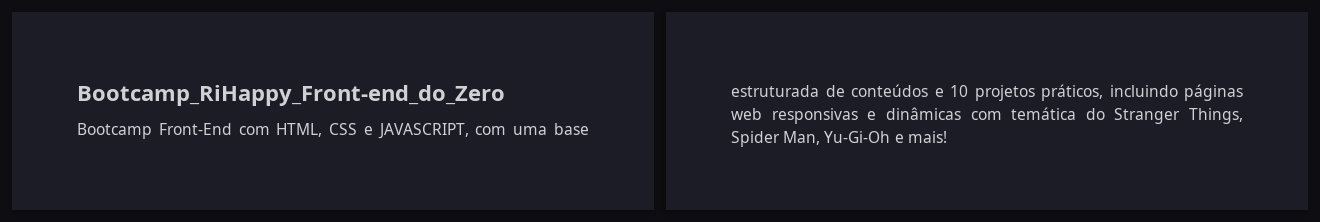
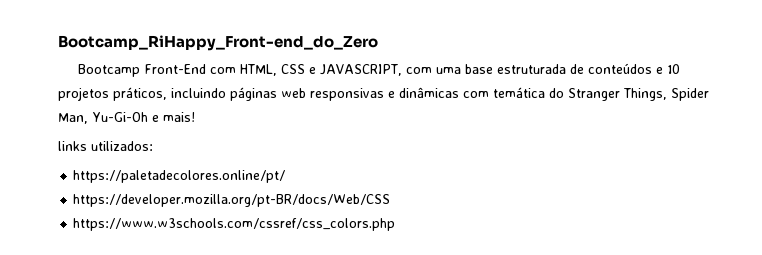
(947, 137) none -> [58,141,153,151] [73,170,286,183] [73,194,391,207] [73,218,396,231] // links utilizados: // https://paletadecolores.online/pt/ // https://developer.mozilla.org/pt-BR/docs/Web/CSS // https://www.w3schools.com/cssref/css_colors.php

